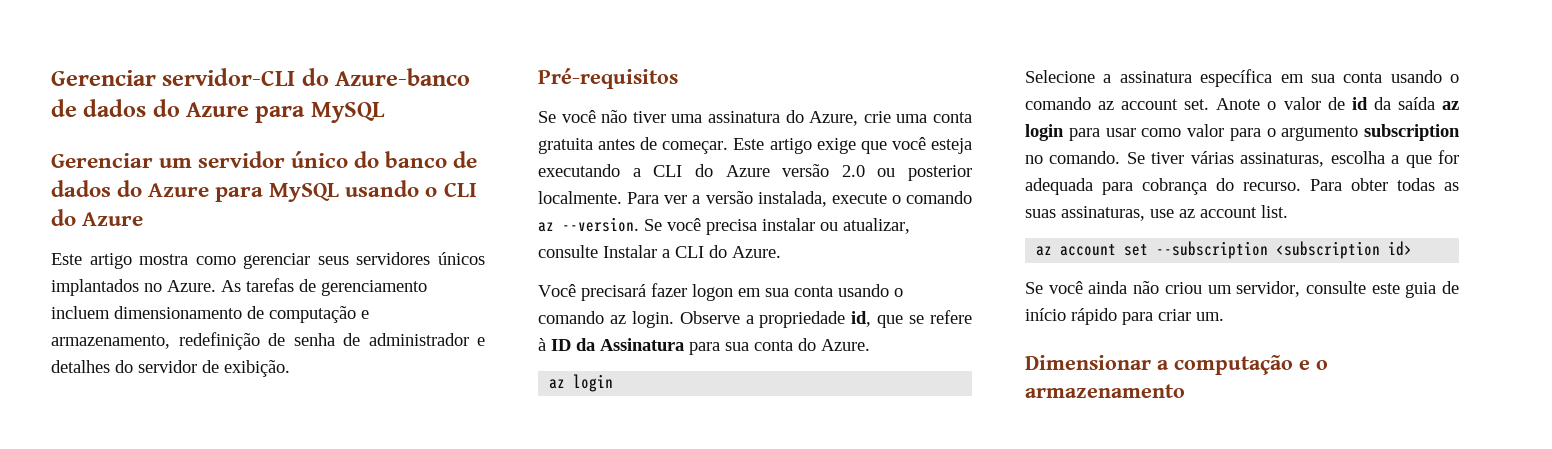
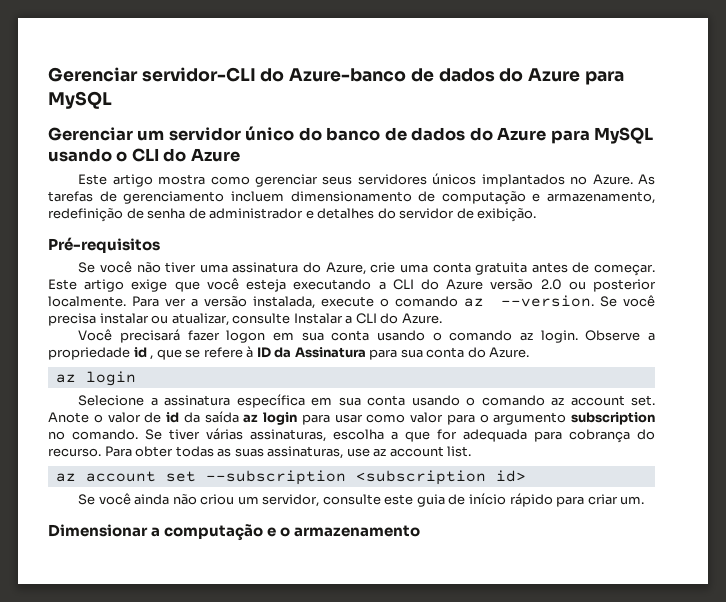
[851,311,872,327] id, -> [133,347,154,360] id ,

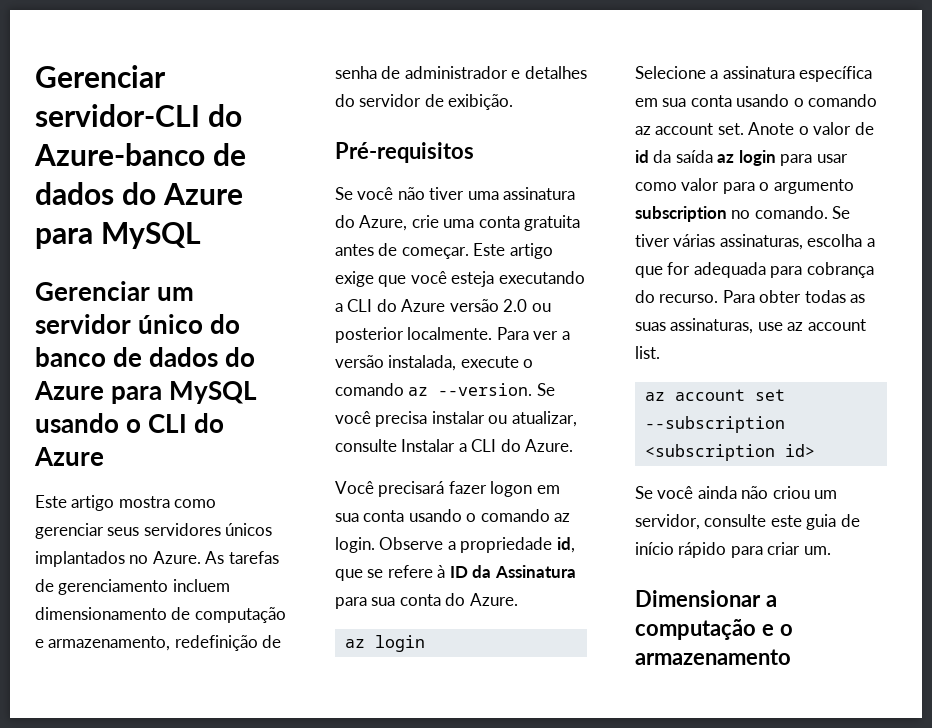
[133,347,154,360] id , -> [556,537,575,553] id,

